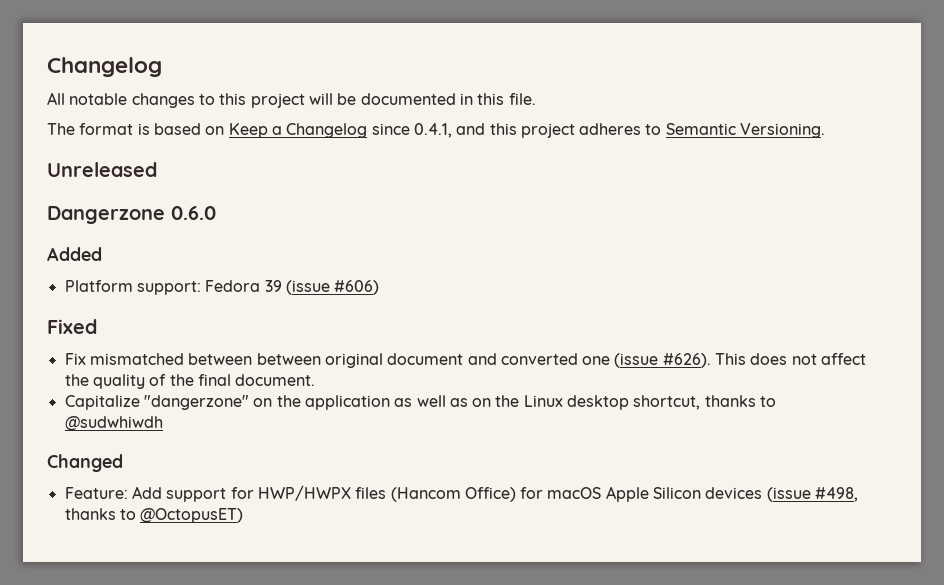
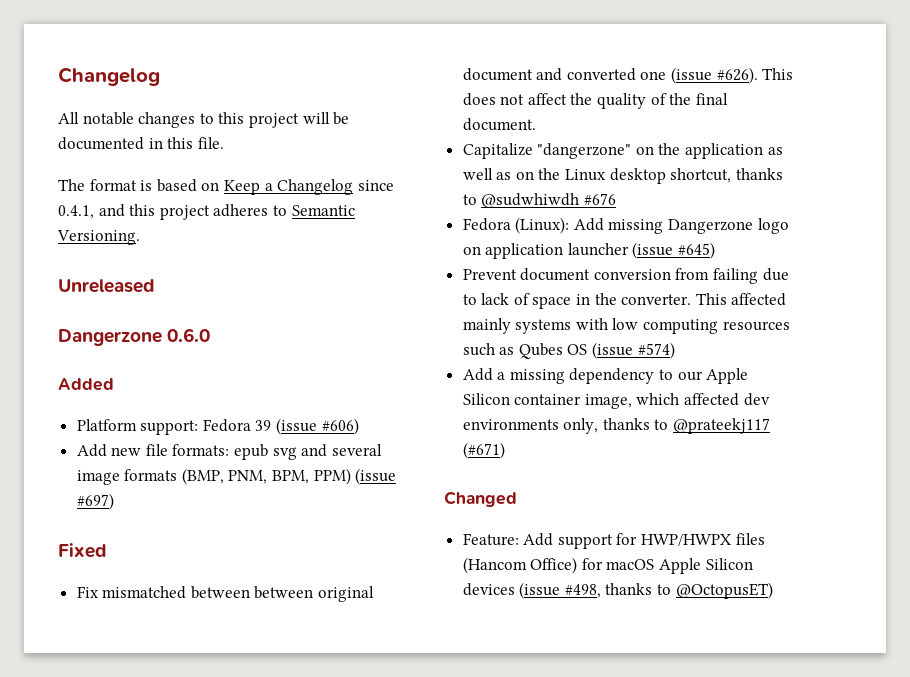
(380, 287) none -> [76,444,382,460] [76,468,397,485] [76,493,114,510] // Add new file formats: epub svg and several image formats (BMP, PNM, BPM, PPM) (issue #697)
(163, 423) none -> [583,193,616,205] [462,217,789,234] [462,242,716,259] [462,268,789,284] [462,293,787,309] [462,318,790,334] [462,342,675,359] [462,368,749,384] [462,393,770,409] [462,418,771,434] [462,442,505,459] #676 // Fedora (Linux): Add missing Dangerzone logo on application launcher (issue #645) // Prevent document conversion from failing due to lack of space in the converter. This affected mainly systems with low computing resources such as Qubes OS (issue #574) // Add a missing dependency to our Apple Silicon container image, which affected dev environments only, thanks to @prateekj117 (#671)

